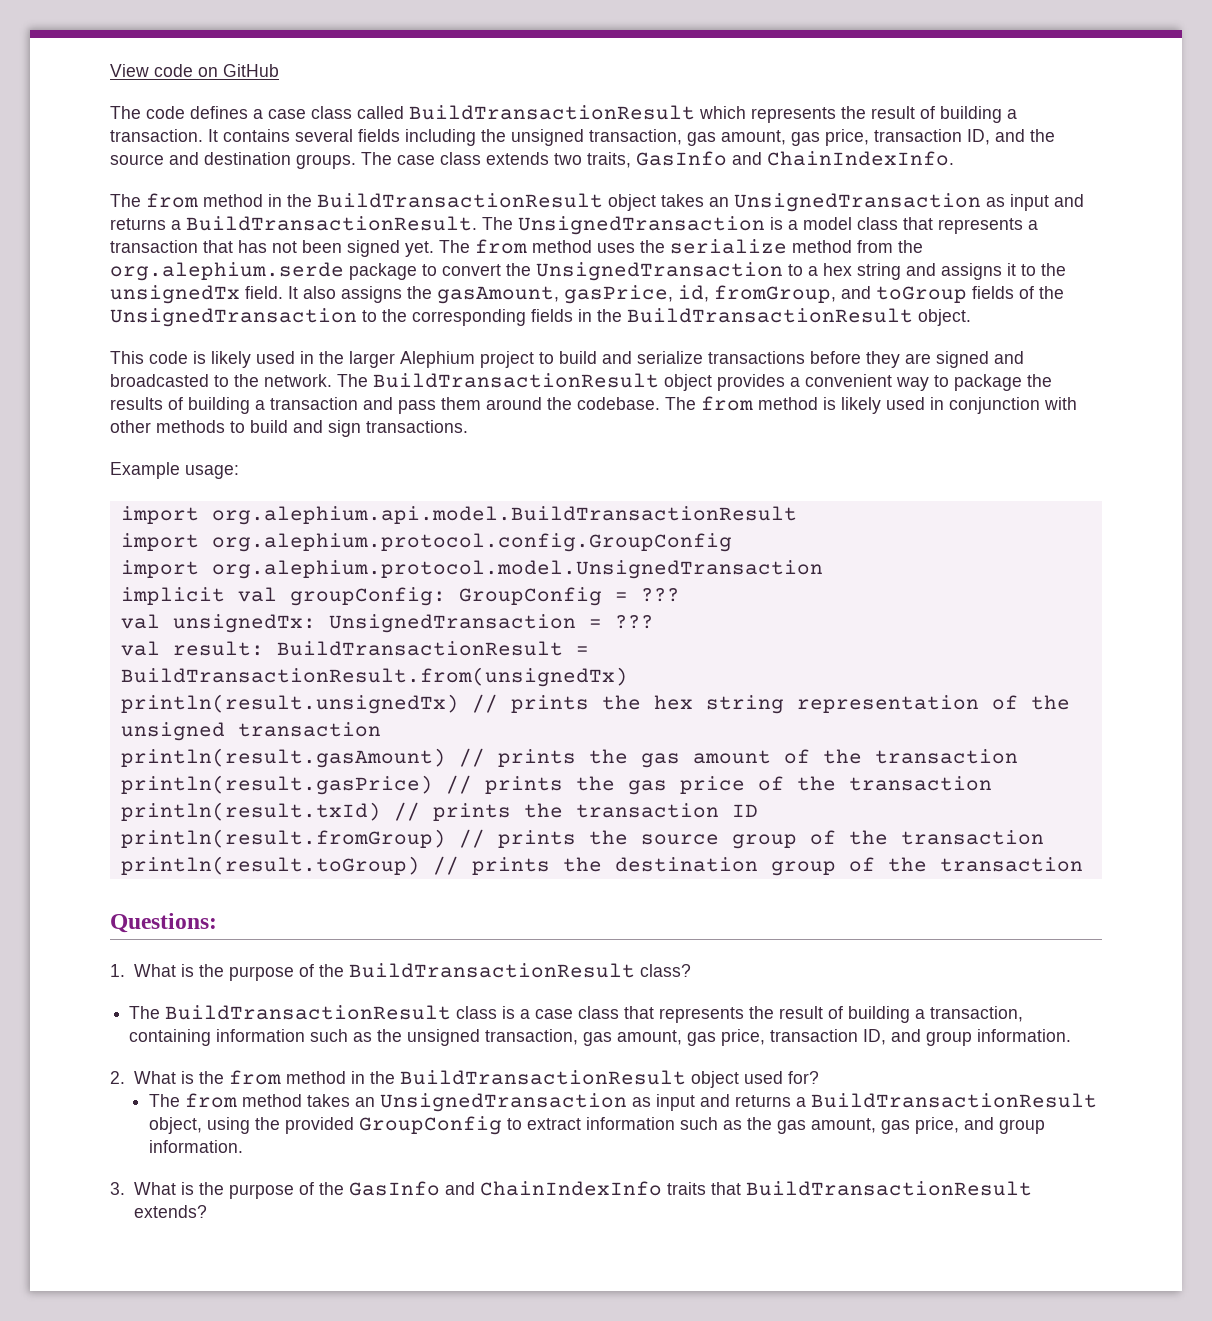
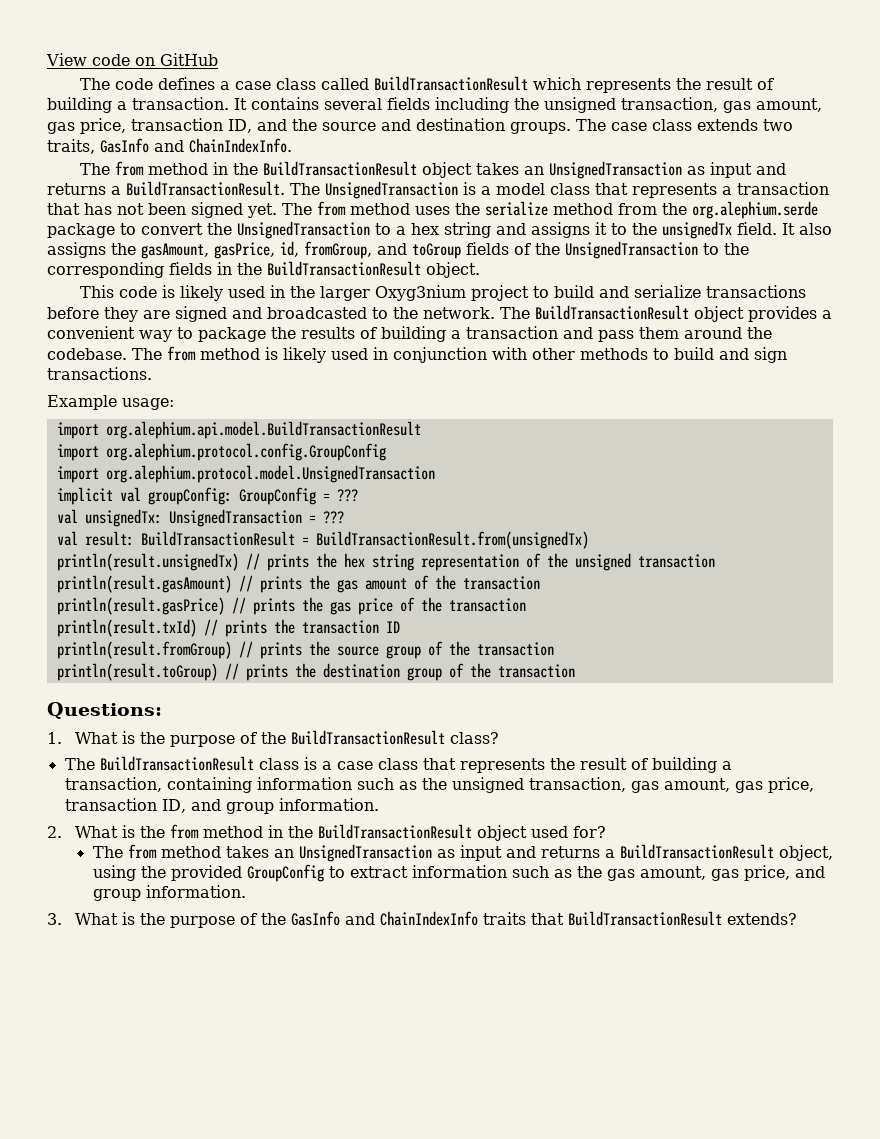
[400,351,475,368] Alephium -> [374,285,466,301] Oxyg3nium

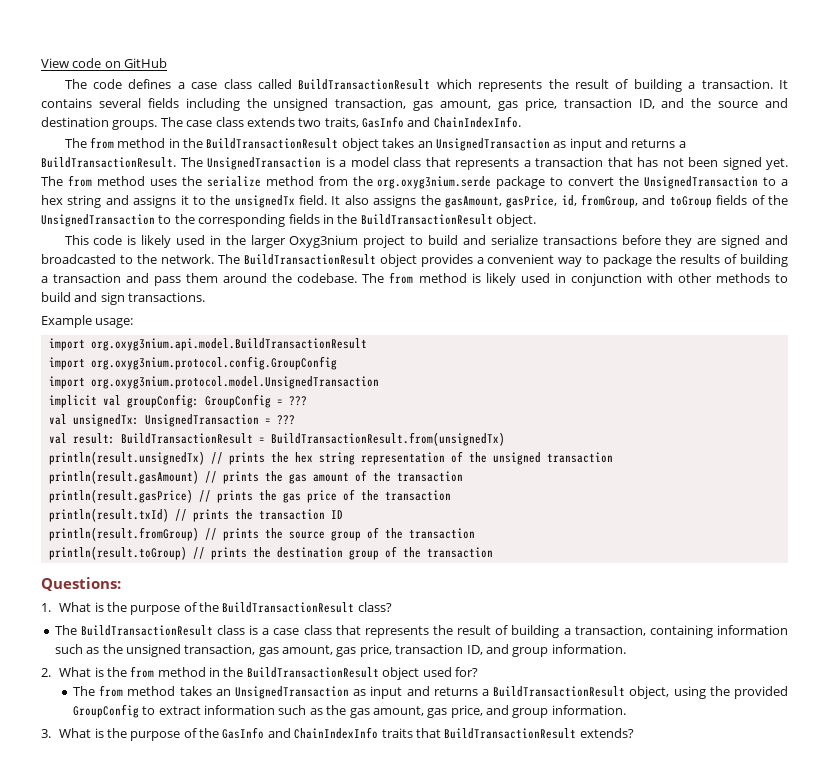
[692,201,818,219] org.alephium.serde -> [377,176,492,189] org.oxyg3nium.serde
[105,421,421,439] [56,443,386,461] [56,465,435,483] org.alephium.api.model.BuildTransactionResult // import org.alephium.protocol.config.GroupConfig // import org.alephium.protocol.model.UnsignedTransaction -> [90,338,367,351] [48,356,337,370] [48,376,379,389] org.oxyg3nium.api.model.BuildTransactionResult // import org.oxyg3nium.protocol.config.GroupConfig // import org.oxyg3nium.protocol.model.UnsignedTransaction

